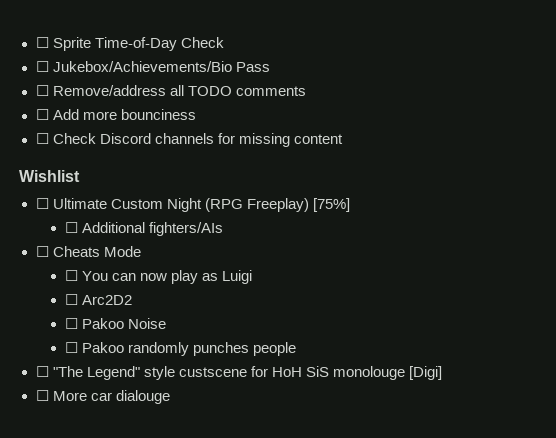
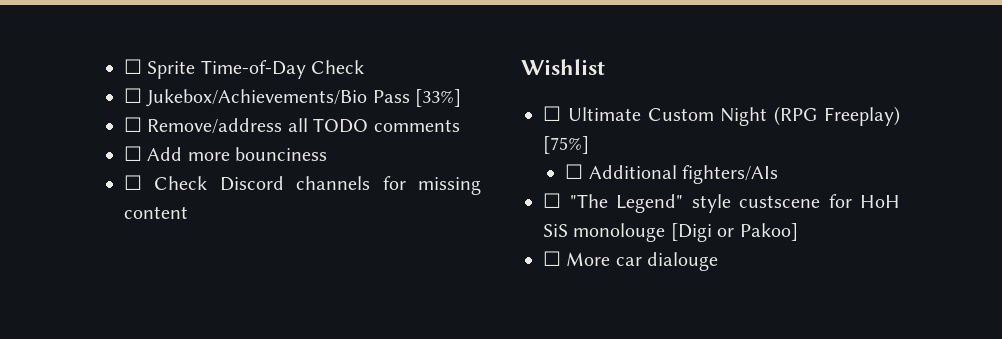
(270, 67) none -> [415,89,462,107] [33%]
[35,246,141,257] [64,270,253,284] [64,294,132,305] [64,318,166,329] [64,342,296,356] // ☐ Cheats Mode // ☐ You can now play as Luigi // ☐ Arc2D2 // ☐ Pakoo Noise // ☐ Pakoo randomly punches people -> (778, 174) none
[408,366,442,380] [Digi] -> [670,223,798,242] [Digi or Pakoo]

